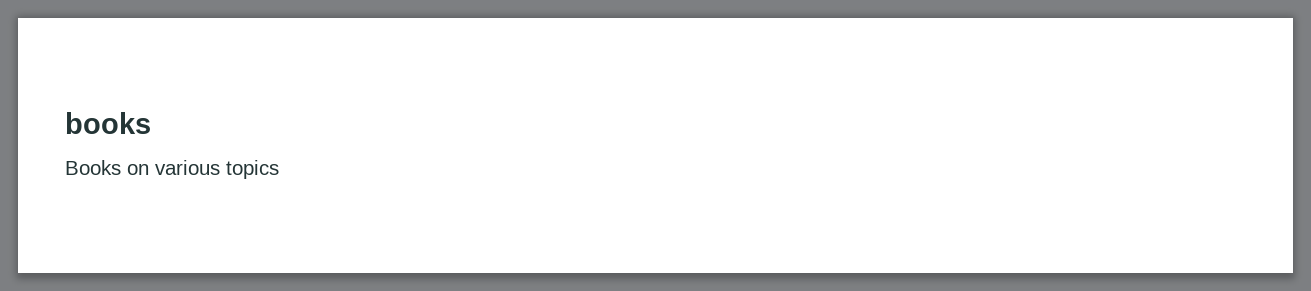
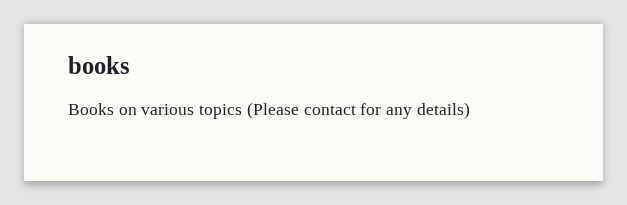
(279, 169) none -> [246,102,470,119] (Please contact for any details)

